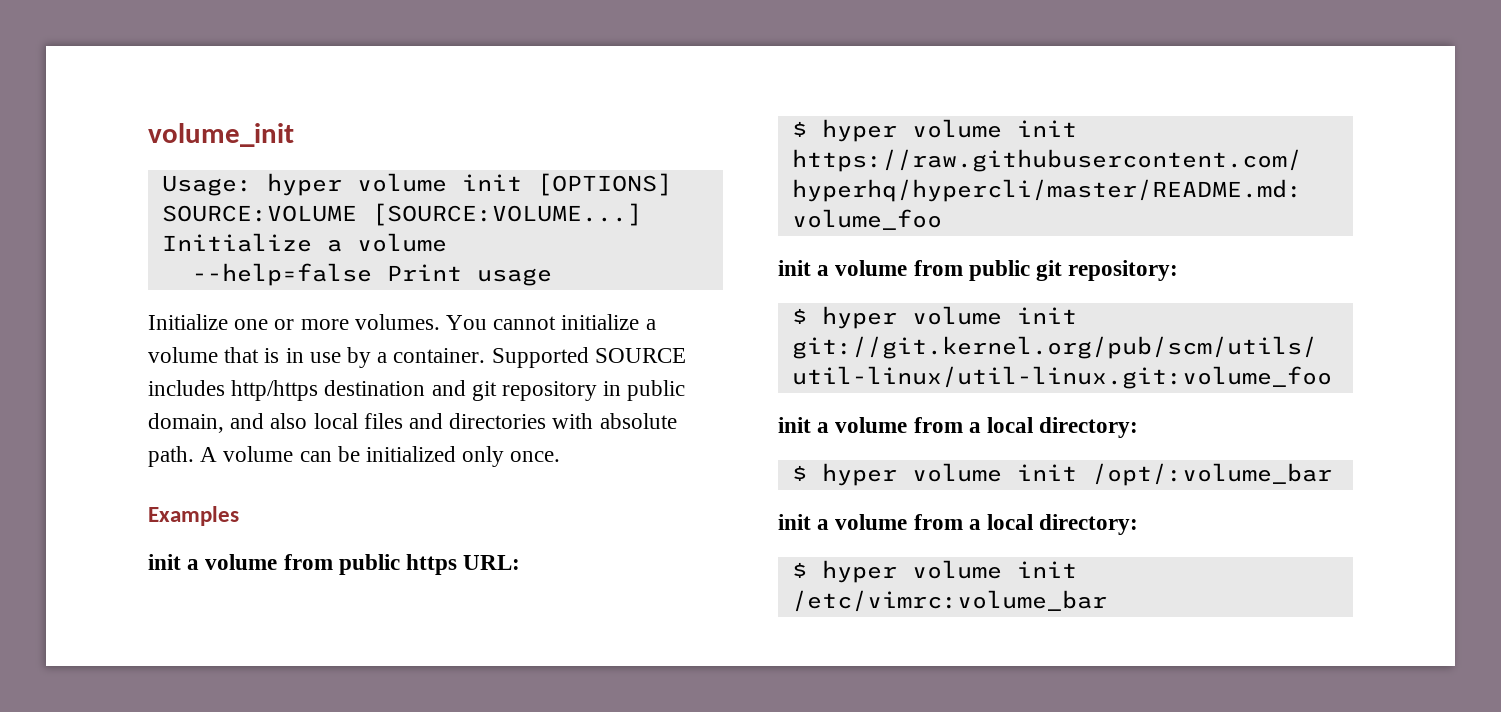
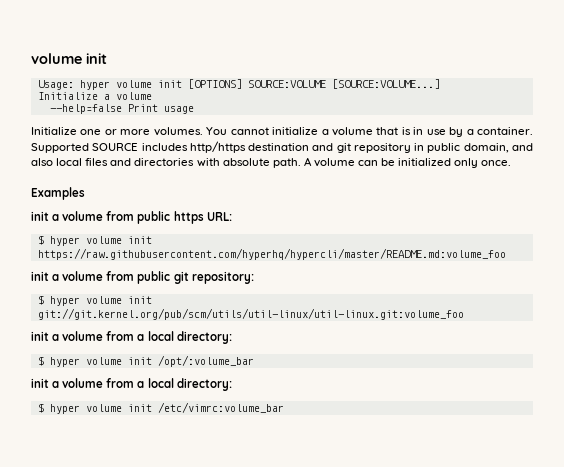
[148,123,294,147] volume_init -> [31,53,107,64] volume init

